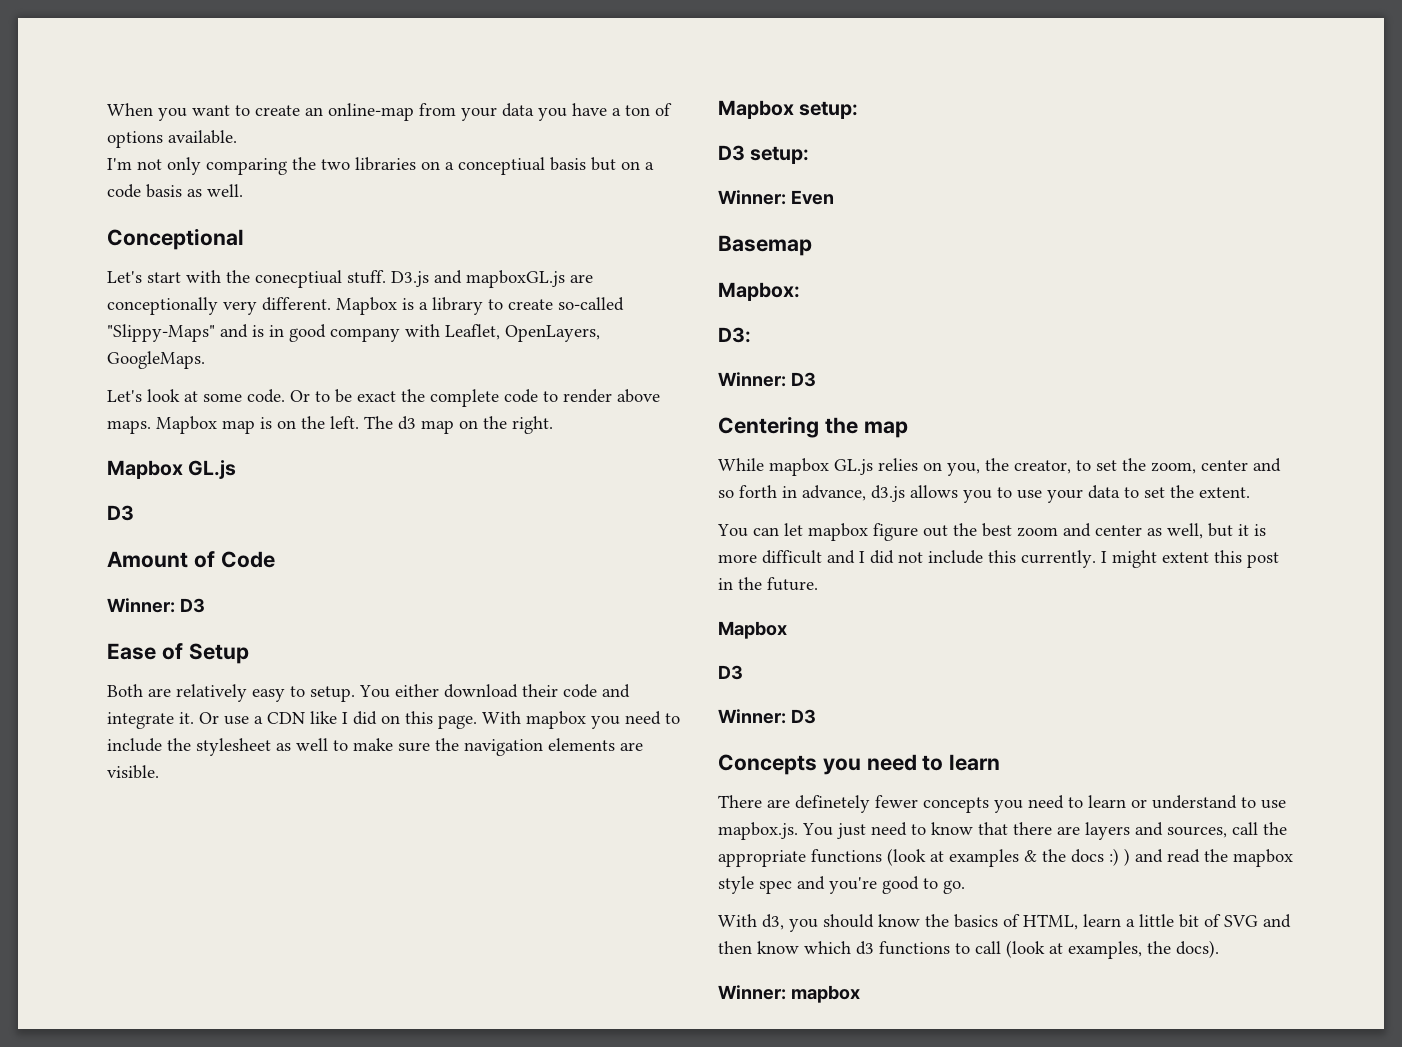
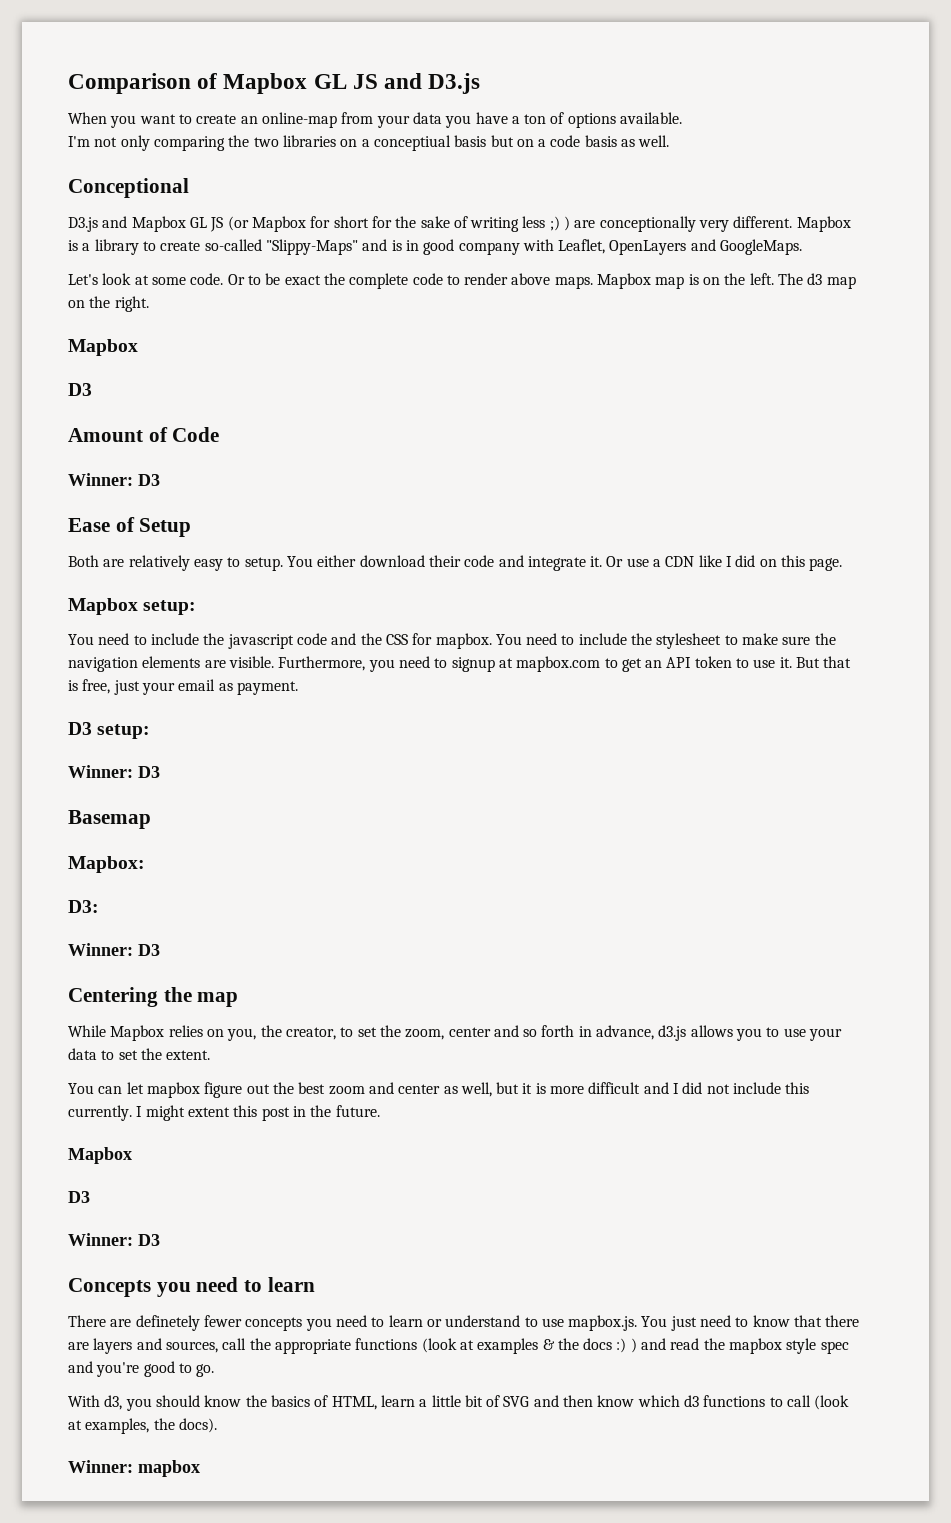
(107, 109) none -> [68,73,481,94] Comparison of Mapbox GL JS and D3.js //
[107,270,565,288] Let's start with the conecptiual stuff. D3.js and mapboxGL.js -> [68,216,571,232] D3.js and Mapbox GL JS (or Mapbox for short for the sake of writing less ;) )
[505,325,600,342] OpenLayers, -> [609,239,716,255] OpenLayers and
[188,460,237,479] GL.js -> (138, 347) none
[482,711,620,729] With mapbox you -> [68,598,197,615] [68,633,522,649] // Mapbox setup: // You need to include the javascript code and the CSS for mapbox. You
[276,738,328,751] as well -> (722, 641) none
[718,100,859,119] // Mapbox setup: -> [278,656,852,672] [68,679,298,695] Furthermore, you need to signup at mapbox.com to get an API token to use it. But that is free, just your email as payment.
[790,190,834,205] Even -> [138,766,160,778] D3
[769,458,873,476] mapbox GL.js -> [110,1025,165,1041] Mapbox

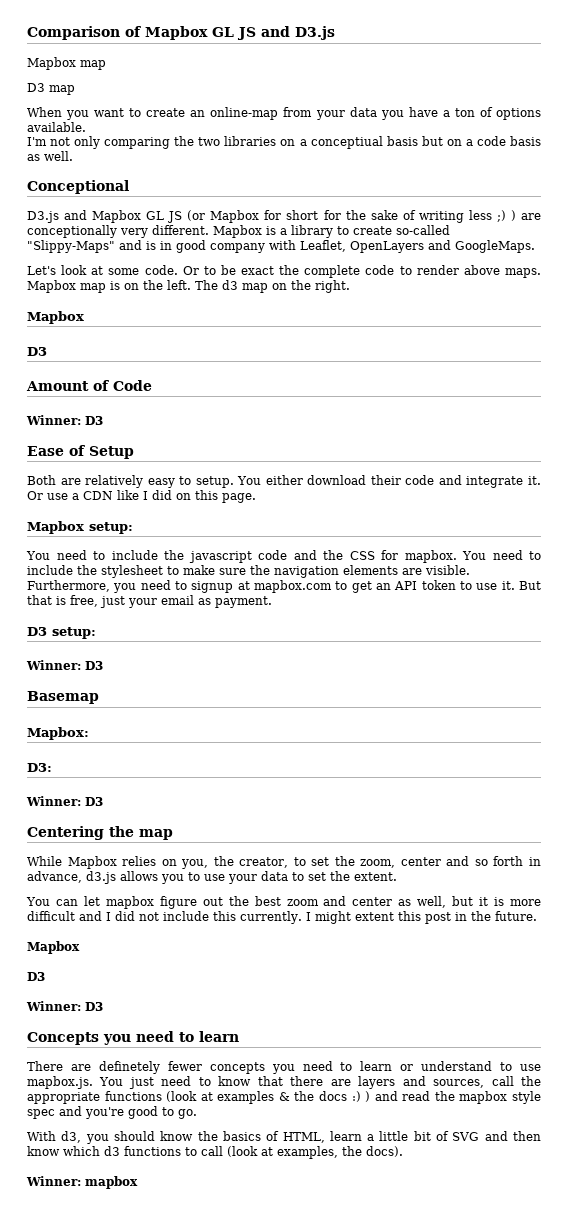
(481, 83) none -> [27,57,106,70] [27,83,75,95] // Mapbox map // D3 map

